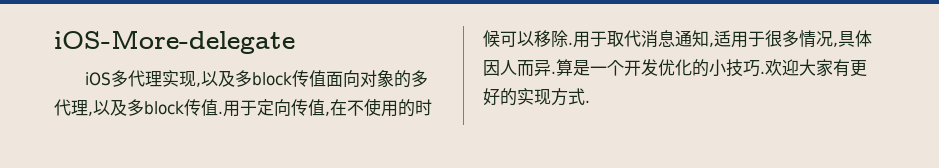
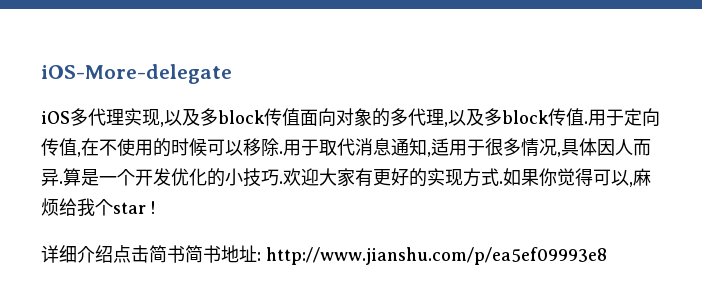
(590, 101) none -> [503,168,651,187] [41,198,156,216] [41,245,607,265] 如果你觉得可以,麻烦给我个star ! // 详细介绍点击简书简书地址: http://www.jianshu.com/p/ea5ef09993e8

